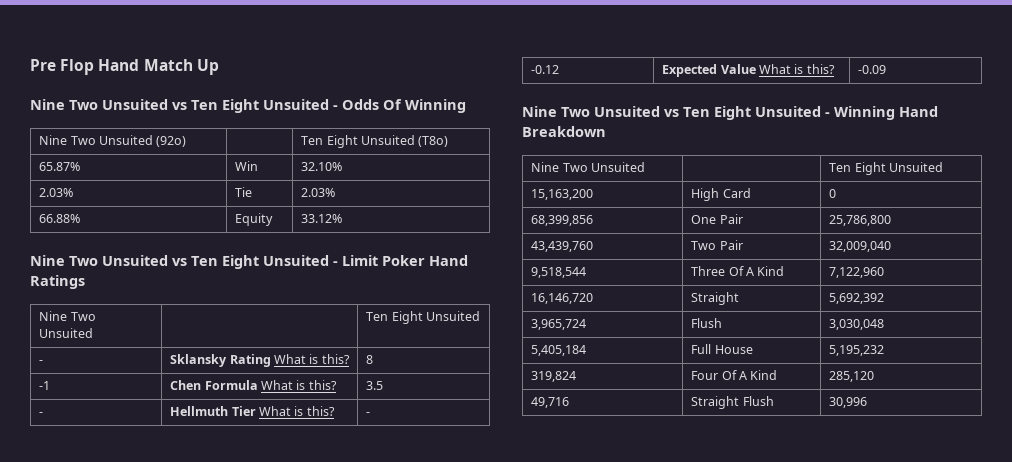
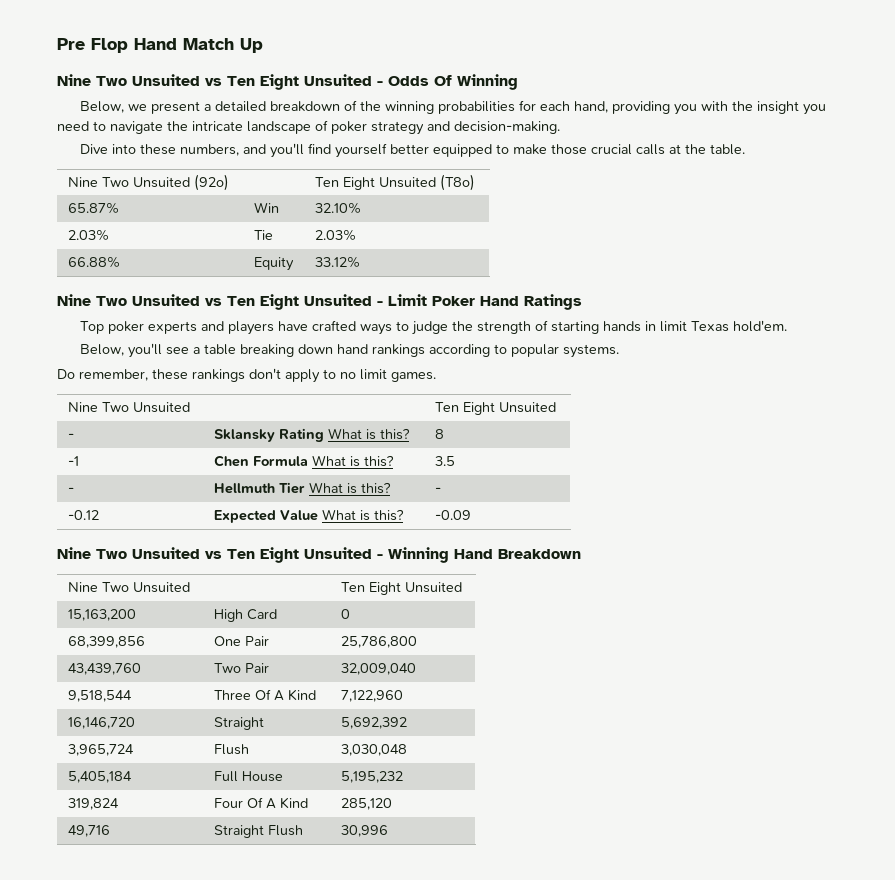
(466, 106) none -> [80,100,827,115] [57,120,560,135] [80,143,746,158] // Below, we present a detailed breakdown of the winning probabilities for each hand, providing you with the insight you need to navigate the intricate landscape of poker strategy and decision-making. // Dive into these numbers, and you'll find yourself better equipped to make those crucial calls at the table.
(85, 282) none -> [80,320,788,335] [80,343,620,358] [57,368,436,383] // Top poker experts and players have crafted ways to judge the strength of starting hands in limit Texas hold'em. // Below, you'll see a table breaking down hand rankings according to popular systems. // Do remember, these rankings don't apply to no limit games.

